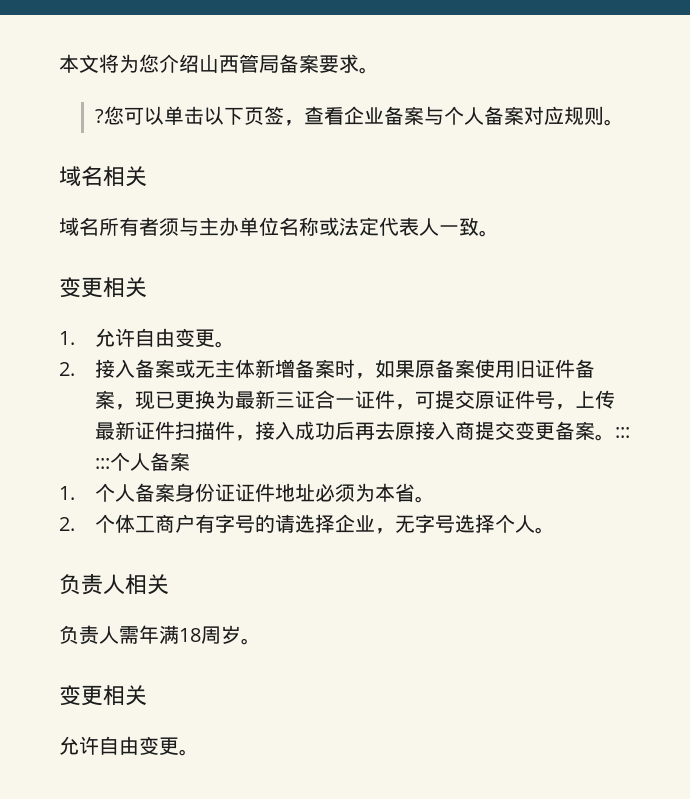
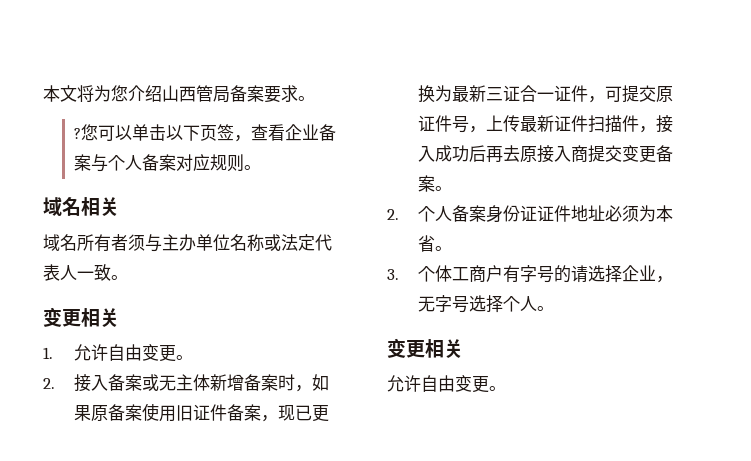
[615,427,631,438] [95,452,191,471] [59,486,75,500] ::: :::个人备案 // 1. -> [387,209,399,220] // 2.
[59,517,75,531] 2. -> [387,269,399,280] 3.
[59,574,169,595] [59,625,261,645] // 负责人相关 // 负责人需年满18周岁。 -> (555, 308) none

